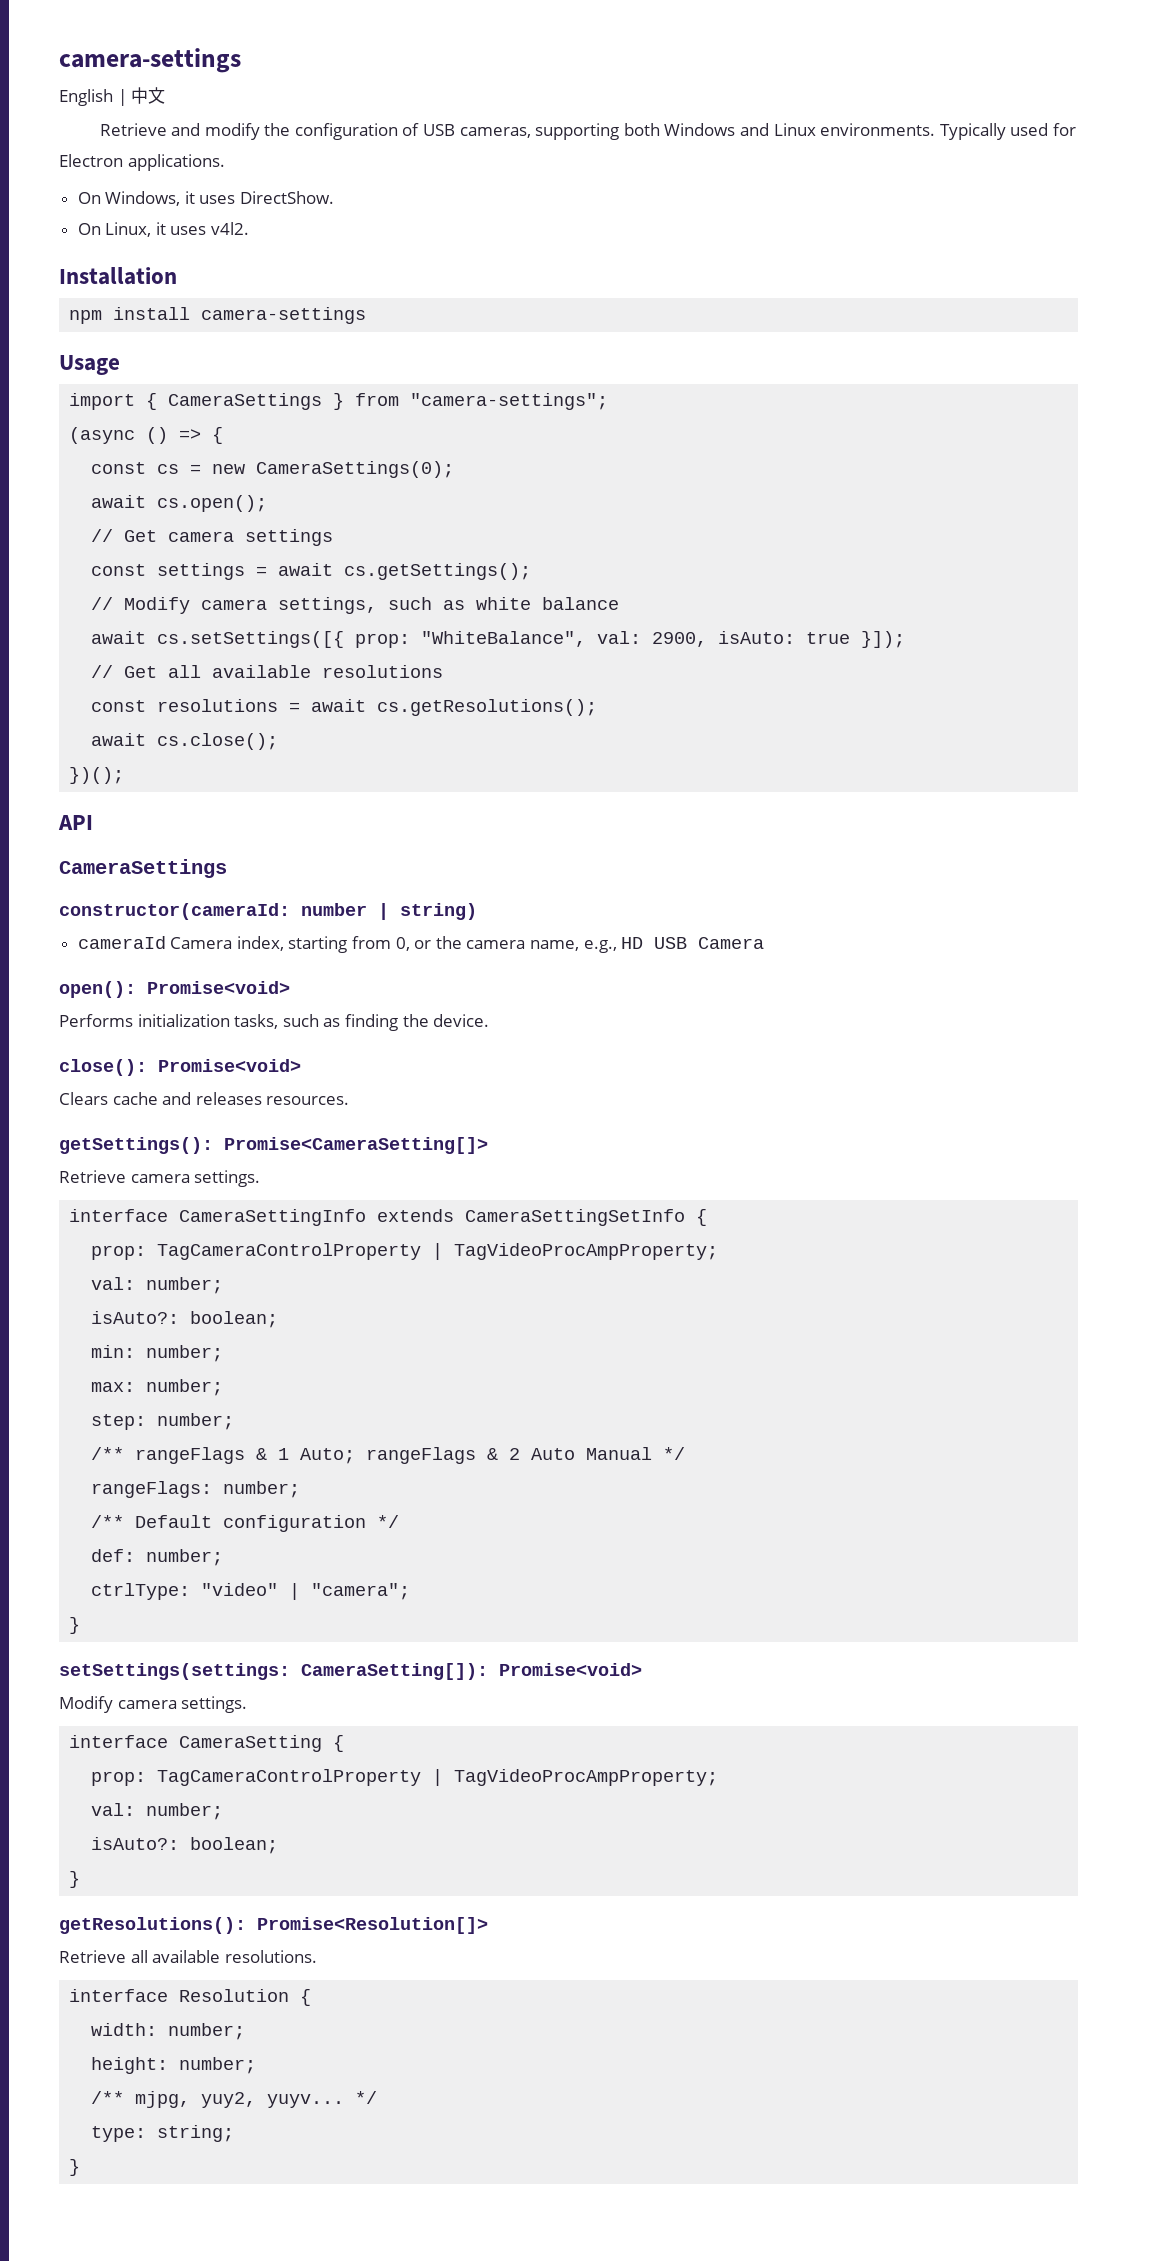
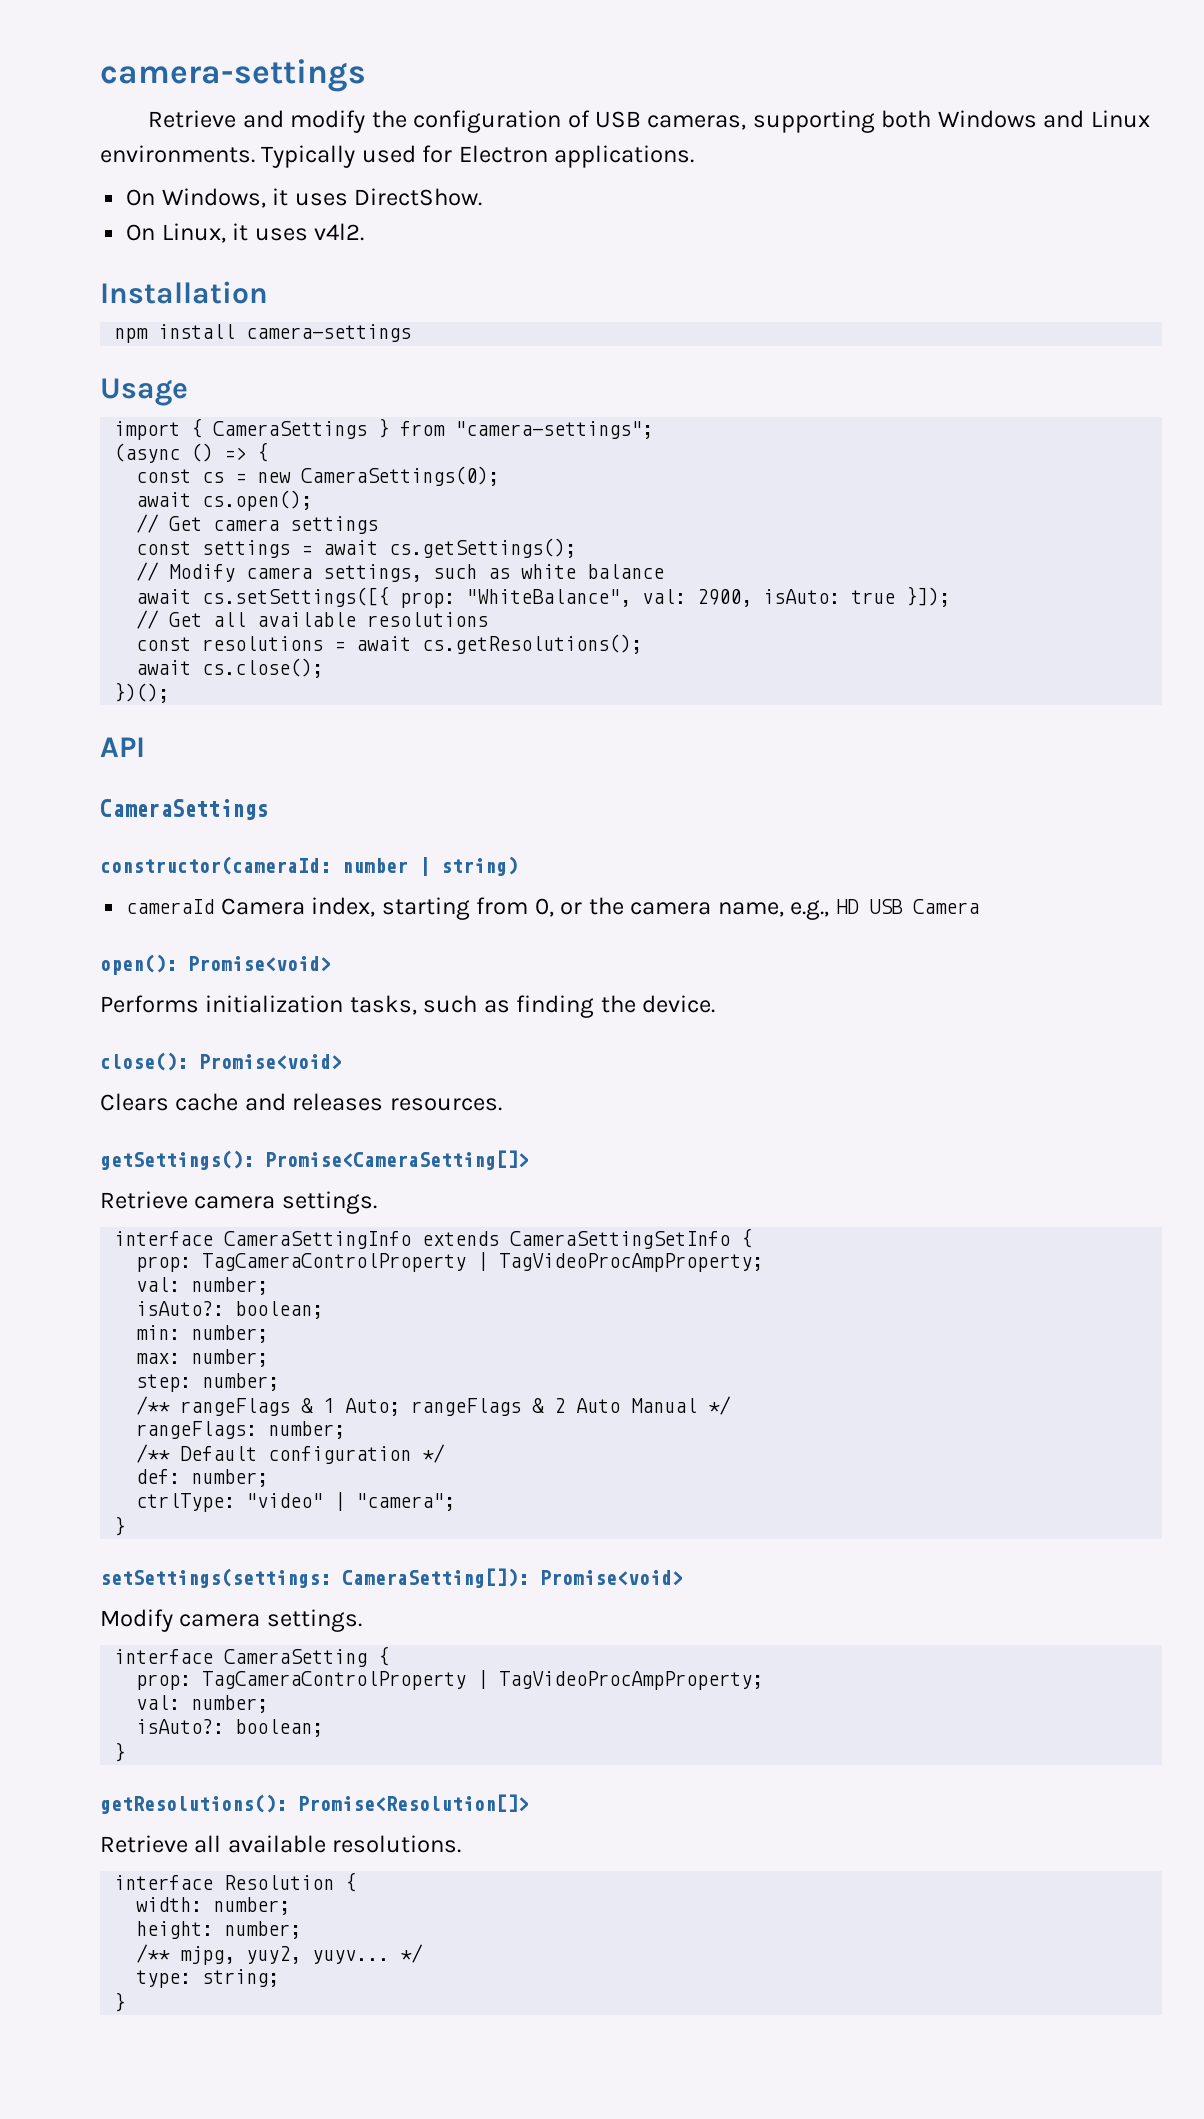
[59,48,241,73] [59,87,166,106] camera-settings // English | 中文 -> [100,59,366,92] camera-settings

